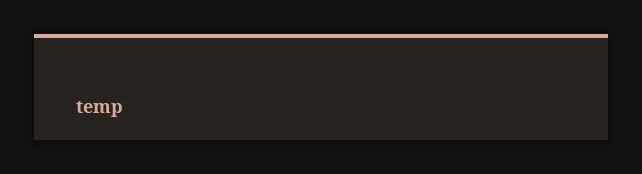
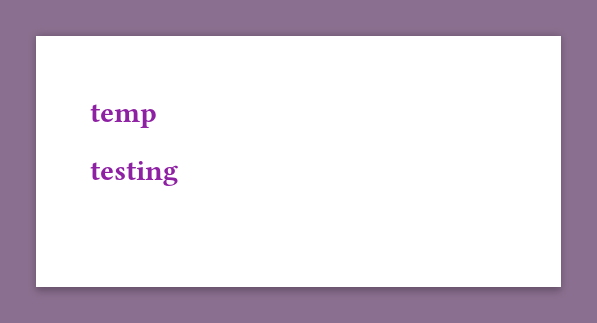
(123, 109) none -> [90,161,178,186] // testing

